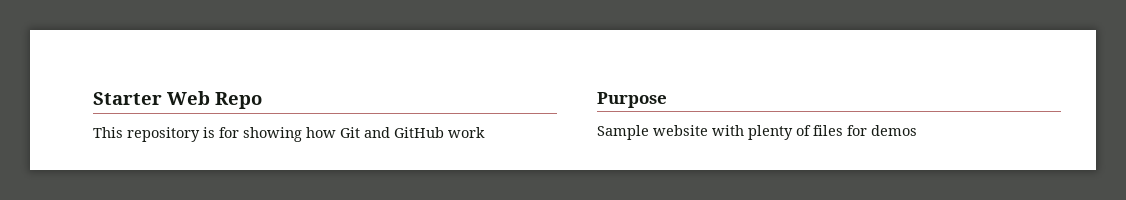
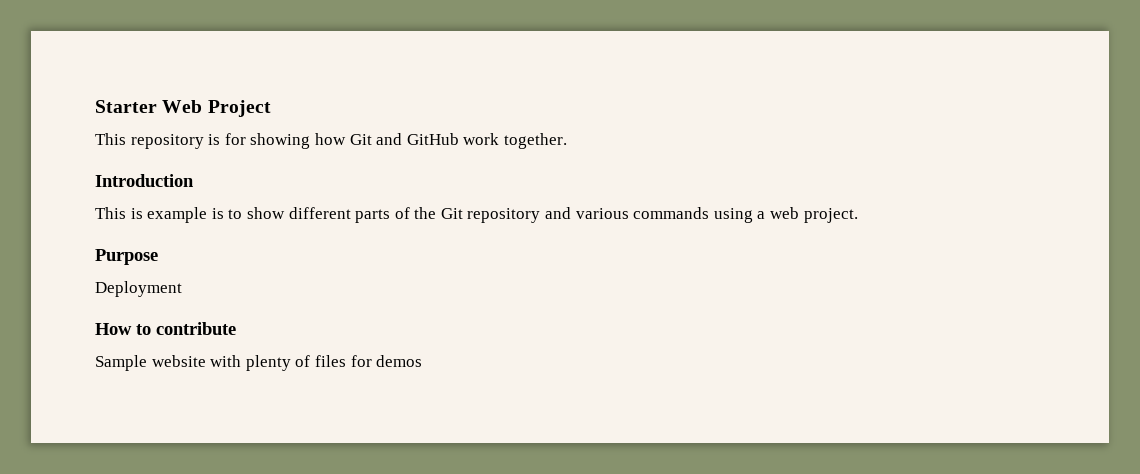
[215,92,262,109] Repo -> [207,100,271,117] Project
[597,92,667,108] // Purpose -> [503,133,567,149] [95,174,194,187] [95,207,858,223] [95,249,158,265] [95,281,182,297] [95,322,236,335] together. // Introduction // This is example is to show different parts of the Git repository and various commands using a web project. // Purpose // Deployment // How to contribute

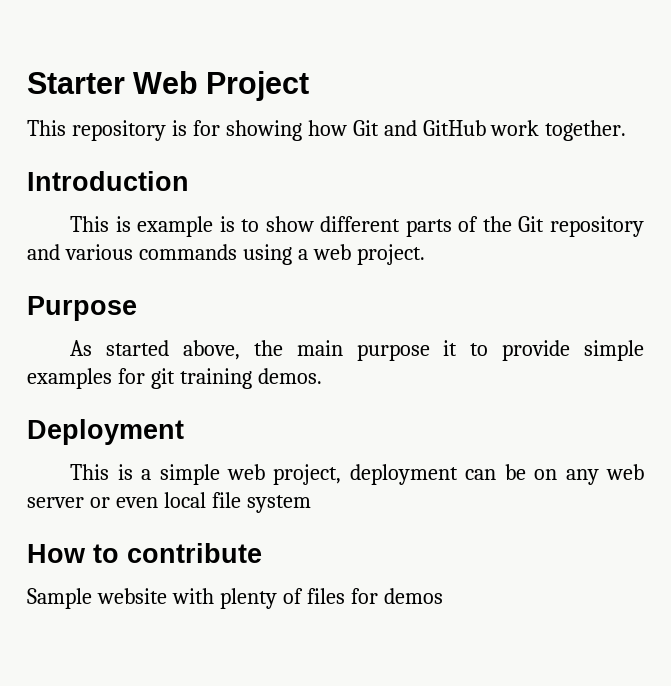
[95,281,182,297] Deployment -> [70,340,644,361] [27,368,322,389] [27,419,184,445] [70,464,645,485] [27,492,311,513] As started above, the main purpose it to provide simple examples for git training demos. // Deployment // This is a simple web project, deployment can be on any web server or even local file system

